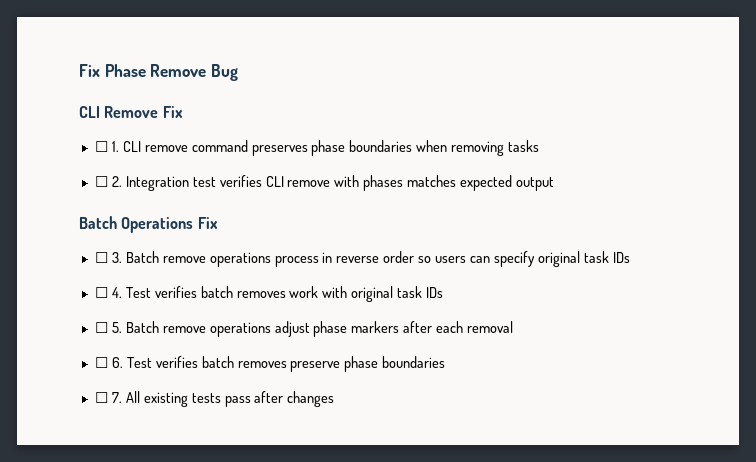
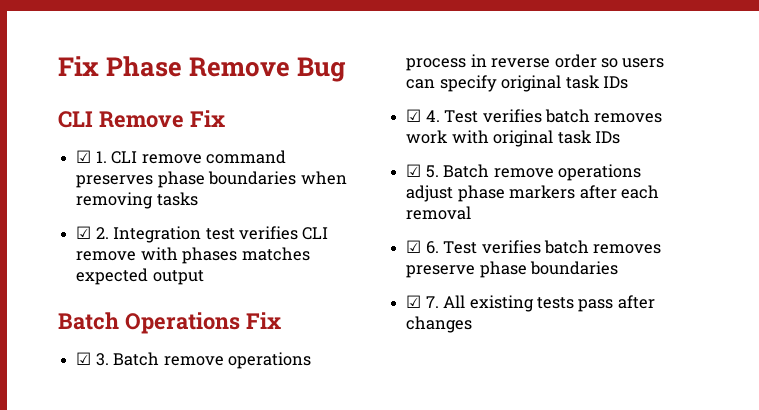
[94,141,108,152] ☐ -> [76,150,92,163] ☑
[94,176,108,187] ☐ -> [76,226,92,239] ☑
[94,252,108,263] ☐ -> [76,352,92,365] ☑
[94,287,108,298] ☐ -> [406,109,422,122] ☑
[94,322,108,333] ☐ -> [406,164,422,177] ☑
[94,357,108,368] ☐ -> [406,240,422,253] ☑
[94,392,108,403] ☐ -> [406,295,422,308] ☑

